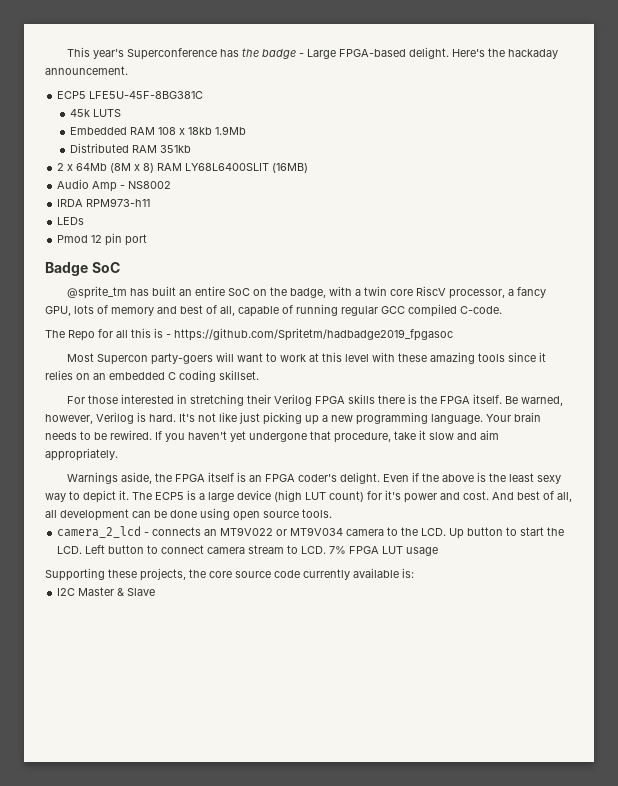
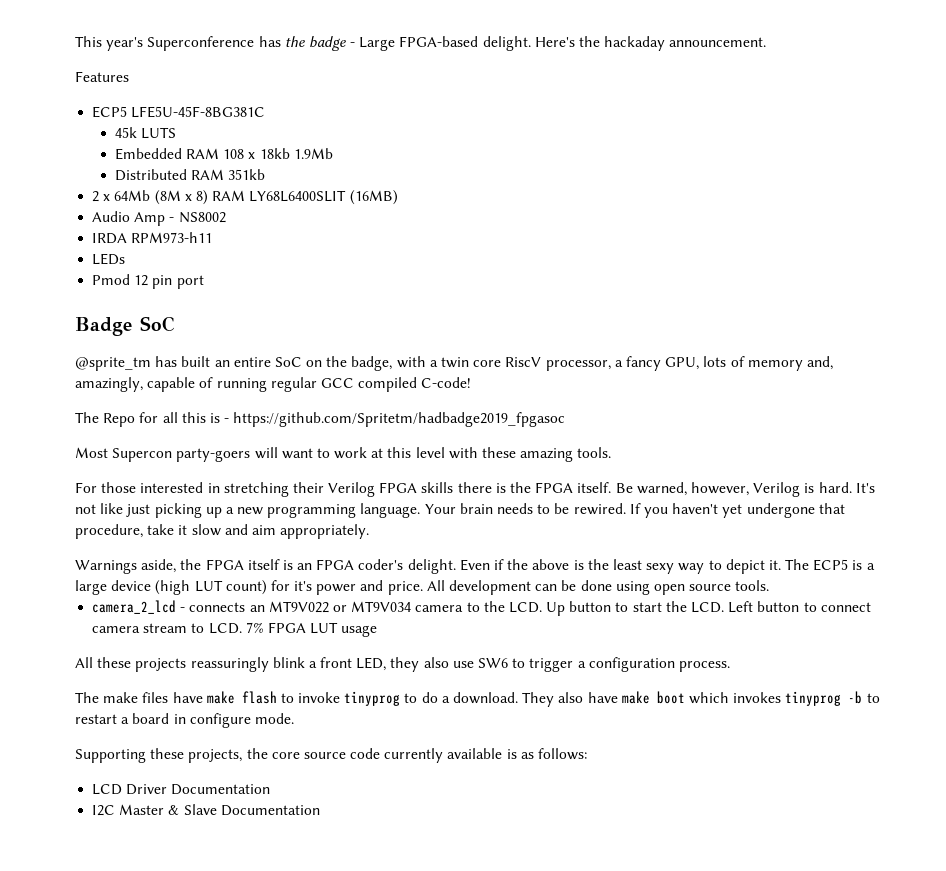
(128, 70) none -> [75,71,129,82] // Features
[157,305,235,316] and best of all, -> [806,356,833,370] [75,377,143,392] and, amazingly,
[460,306,502,314] C-code. -> [421,377,472,388] C-code!
[478,352,547,362] [45,370,259,382] tools since it relies on an embedded C coding skillset. -> [577,447,612,458] tools.
[463,491,572,502] [45,510,57,518] cost. And best of all, all -> [387,580,445,595] price. All
(439, 551) none -> [75,657,730,672] [75,691,880,707] [75,713,294,728] // All these projects reassuringly blink a front LED, they also use SW6 to trigger a configuration process. // The make files have make flash to invoke tinyprog to do a download. They also have make boot which invokes tinyprog -b to restart a board in configure mode.
[402,568,414,578] is: -> [506,748,588,760] [92,784,271,795] is as follows: // LCD Driver Documentation
(156, 592) none -> [220,805,320,816] Documentation

